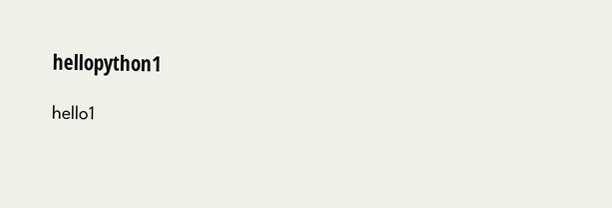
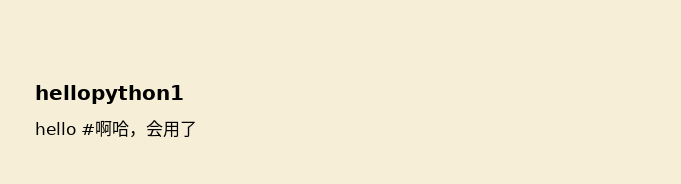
[51,104,95,121] hello1 -> [35,120,197,138] hello #啊哈，会用了

